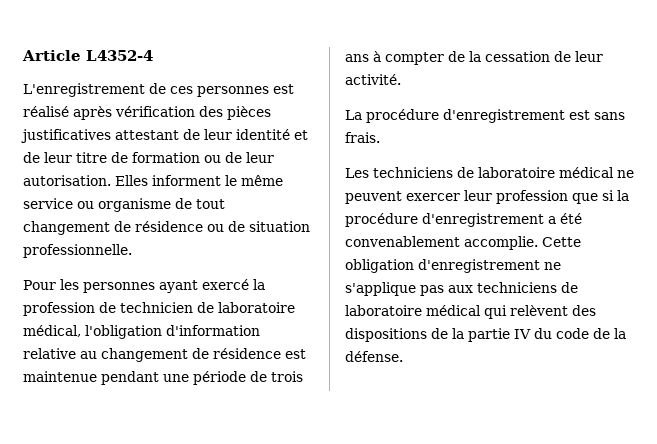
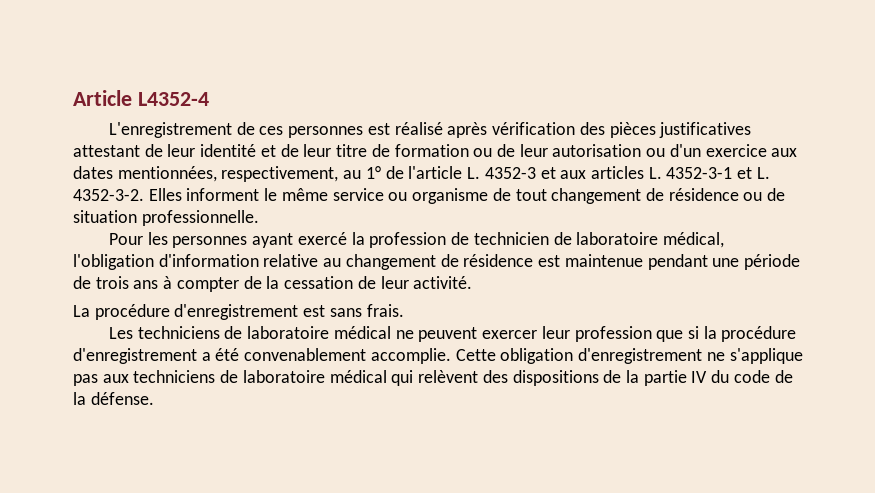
[23,175,111,186] autorisation. -> [552,144,798,157] [73,166,770,182] [73,189,144,201] autorisation ou d'un exercice aux dates mentionnées, respectivement, au 1° de l'article L. 4352-3 et aux articles L. 4352-3-1 et L. 4352-3-2.

